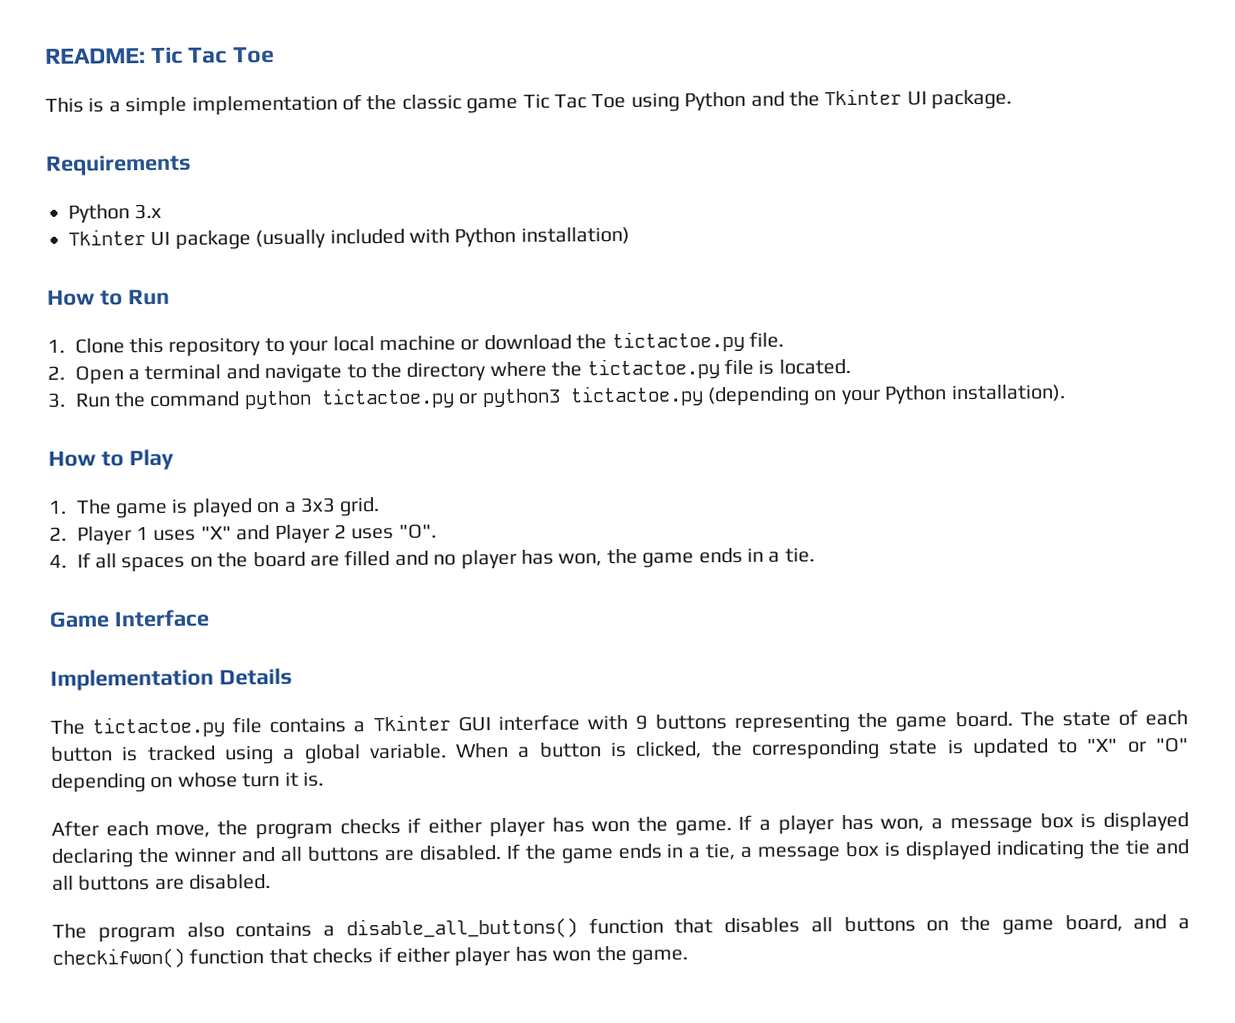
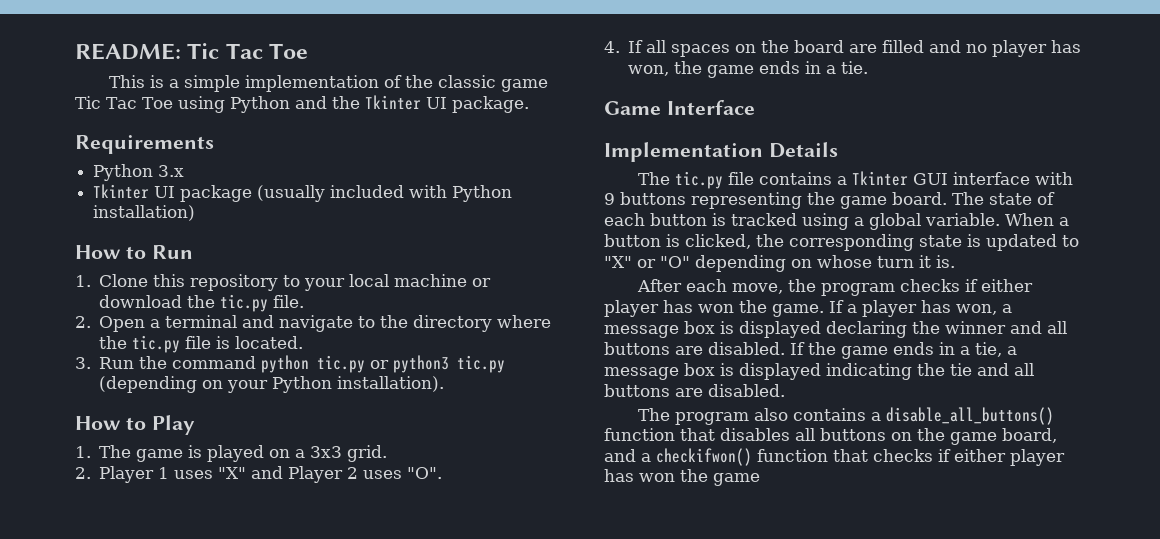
[611,330,745,353] tictactoe.py -> [220,294,269,312] tic.py
[586,358,720,380] tictactoe.py -> [132,335,181,353] tic.py
[320,387,455,409] tictactoe.py -> [317,355,366,373] tic.py
[569,385,704,407] tictactoe.py -> [457,355,506,373] tic.py
[92,716,226,738] tictactoe.py -> [674,171,723,189] tic.py
[630,949,688,965] game. -> [713,473,760,486] game

